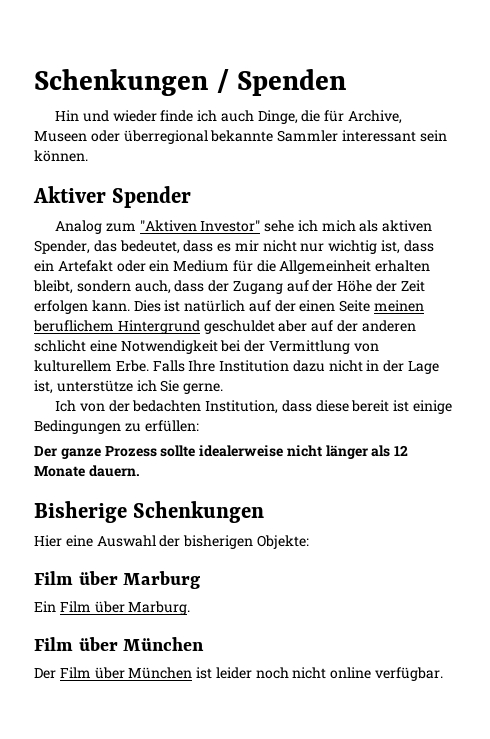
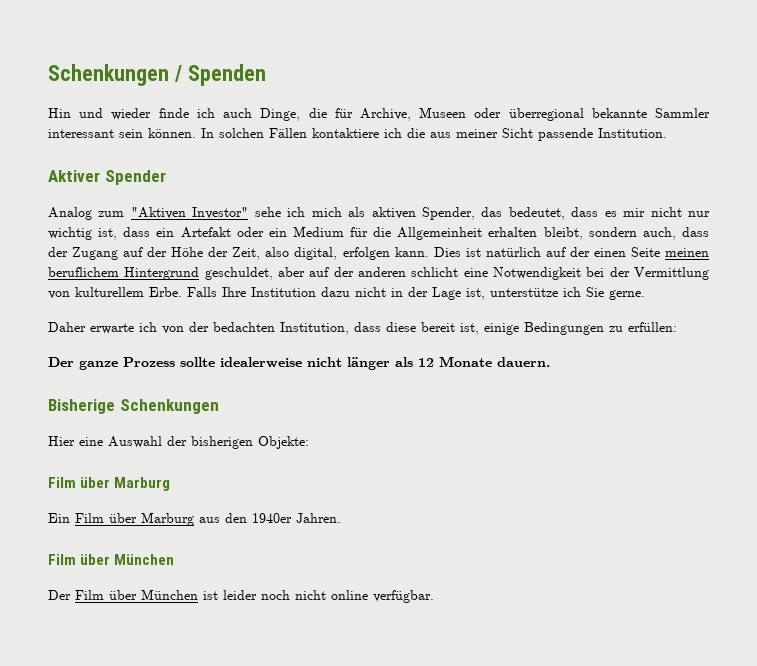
(88, 156) none -> [201,128,667,141] In solchen Fällen kontaktiere ich die aus meiner Sicht passende Institution.
[400,280,425,292] Zeit -> [232,247,338,260] Zeit, also digital,
[203,320,275,334] geschuldet -> [204,267,273,280] geschuldet,
[55,400,77,412] Ich -> [48,322,157,334] Daher erwarte ich
[393,400,410,412] ist -> [460,323,479,335] ist,
[128,601,191,615] Marburg. -> [141,512,341,526] Marburg aus den 1940er Jahren.

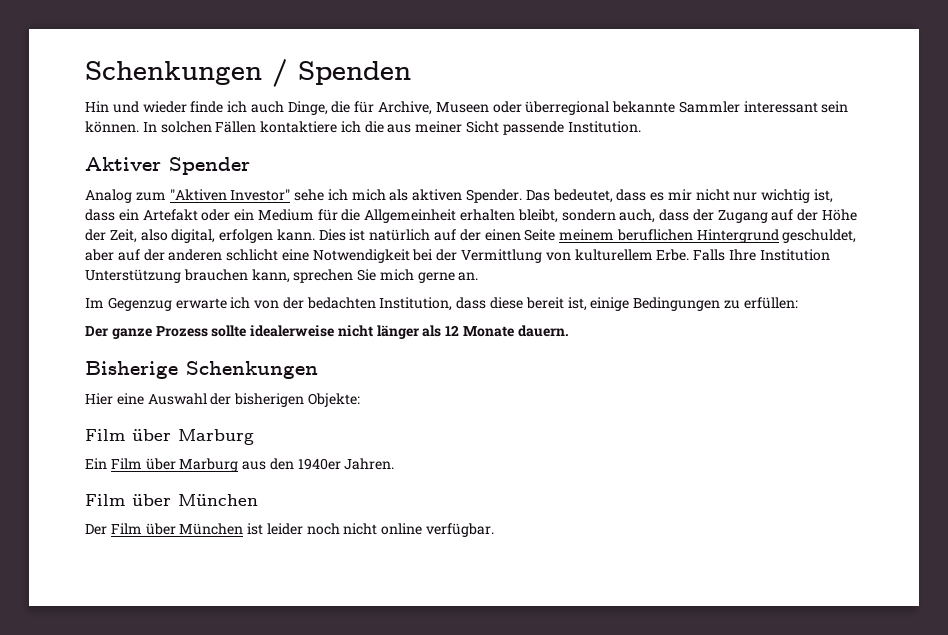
[421,207,503,220] Spender, das -> [466,189,550,203] Spender. Das
[664,248,709,257] [48,267,119,277] meinen beruflichem -> [559,229,693,241] meinem beruflichen
[321,287,645,300] [48,322,86,332] dazu nicht in der Lage ist, unterstütze ich Sie gerne. // Daher -> [85,269,479,283] [85,297,172,311] Unterstützung brauchen kann, sprechen Sie mich gerne an. // Im Gegenzug

